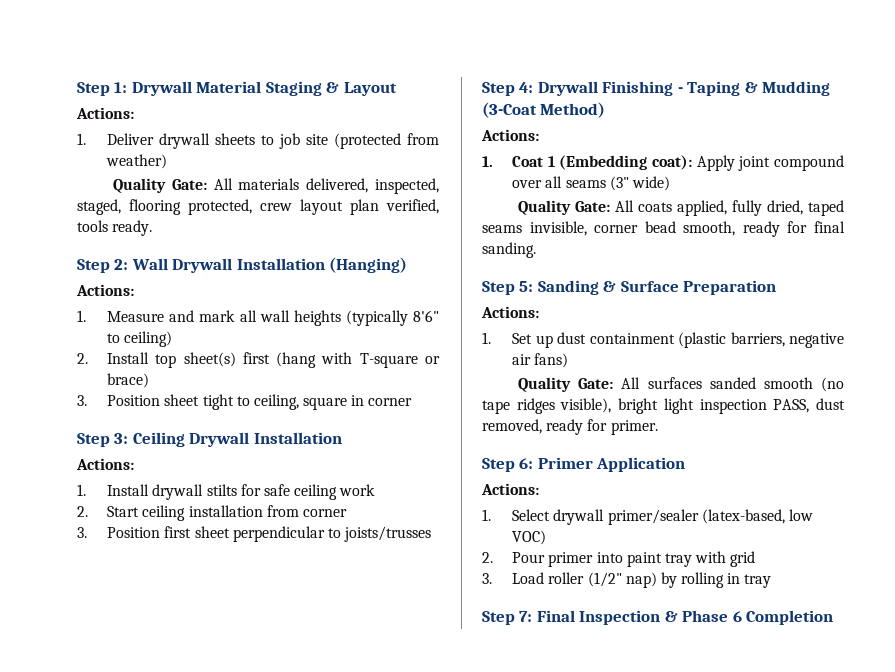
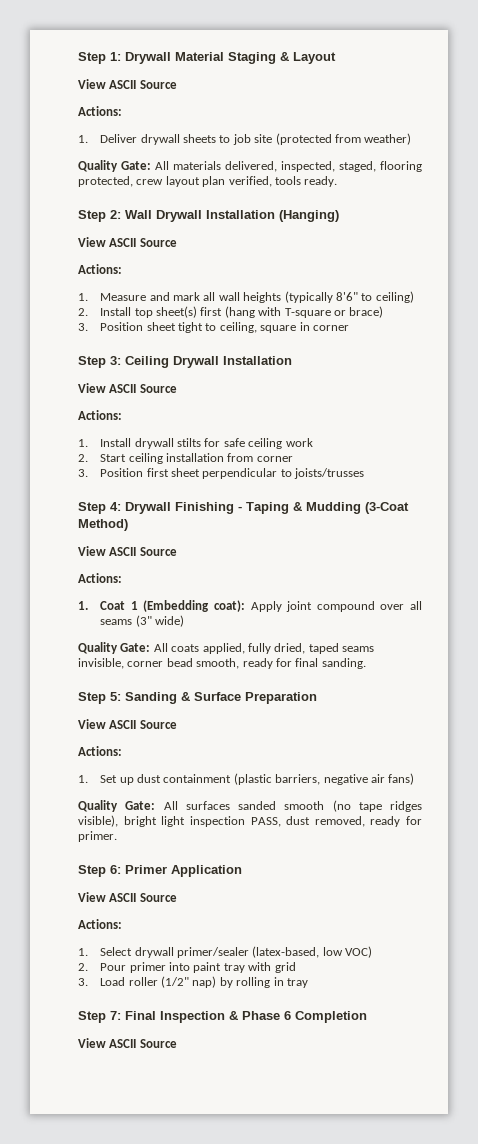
(397, 89) none -> [78,79,177,89] // View ASCII Source
(408, 265) none -> [78,237,177,247] // View ASCII Source
(342, 438) none -> [78,383,177,393] // View ASCII Source
(606, 110) none -> [78,546,177,556] // View ASCII Source
(777, 287) none -> [78,719,177,729] // View ASCII Source
(686, 464) none -> [78,892,177,902] // View ASCII Source
(834, 617) none -> [78,1038,177,1048] // View ASCII Source

